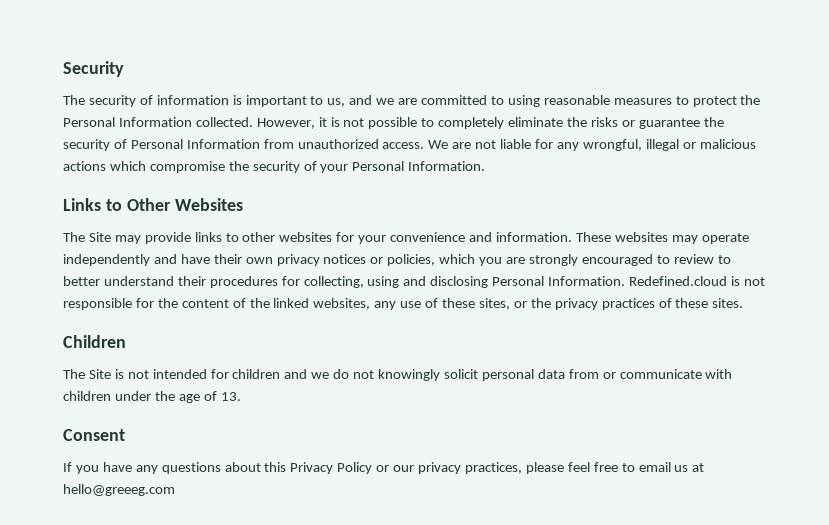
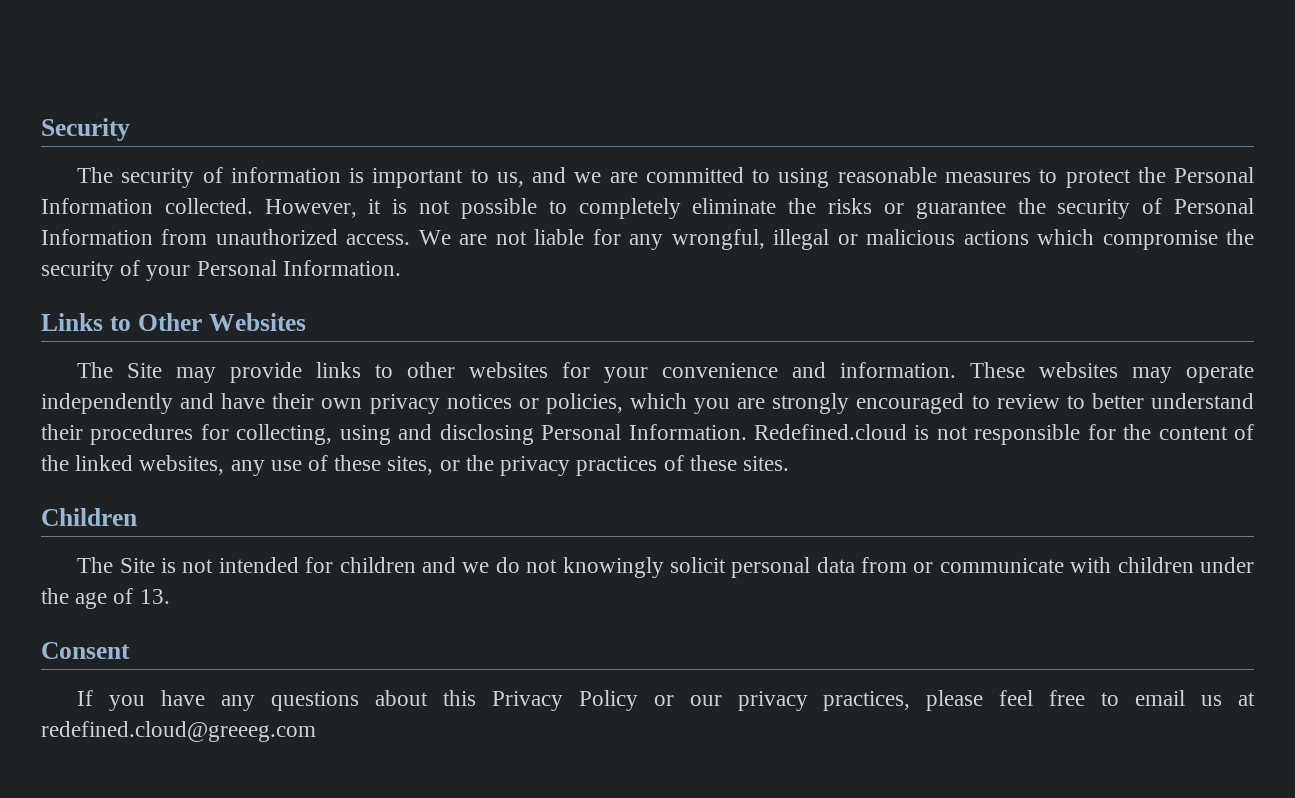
[63,484,175,496] hello@greeeg.com -> [41,721,316,742] redefined.cloud@greeeg.com

